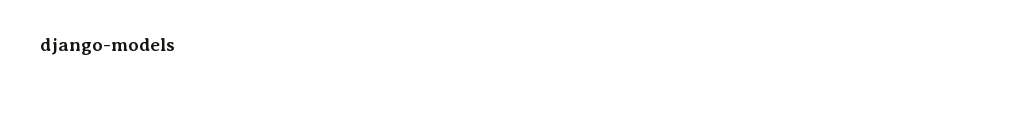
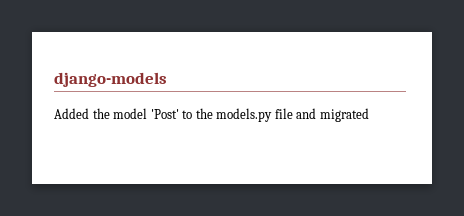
(175, 46) none -> [54,108,369,122] // Added the model 'Post' to the models.py file and migrated

